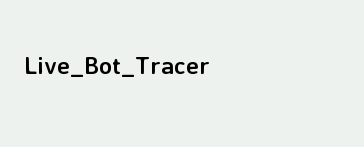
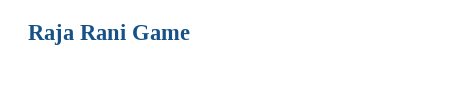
[24,57,210,77] Live_Bot_Tracer -> [28,24,191,45] Raja Rani Game

